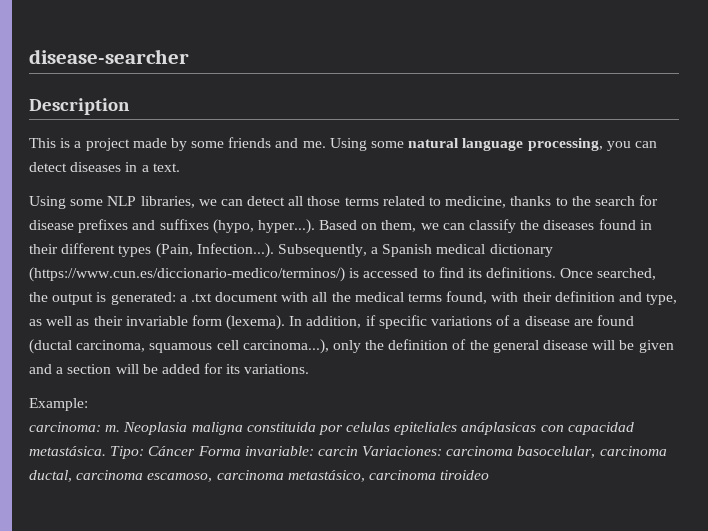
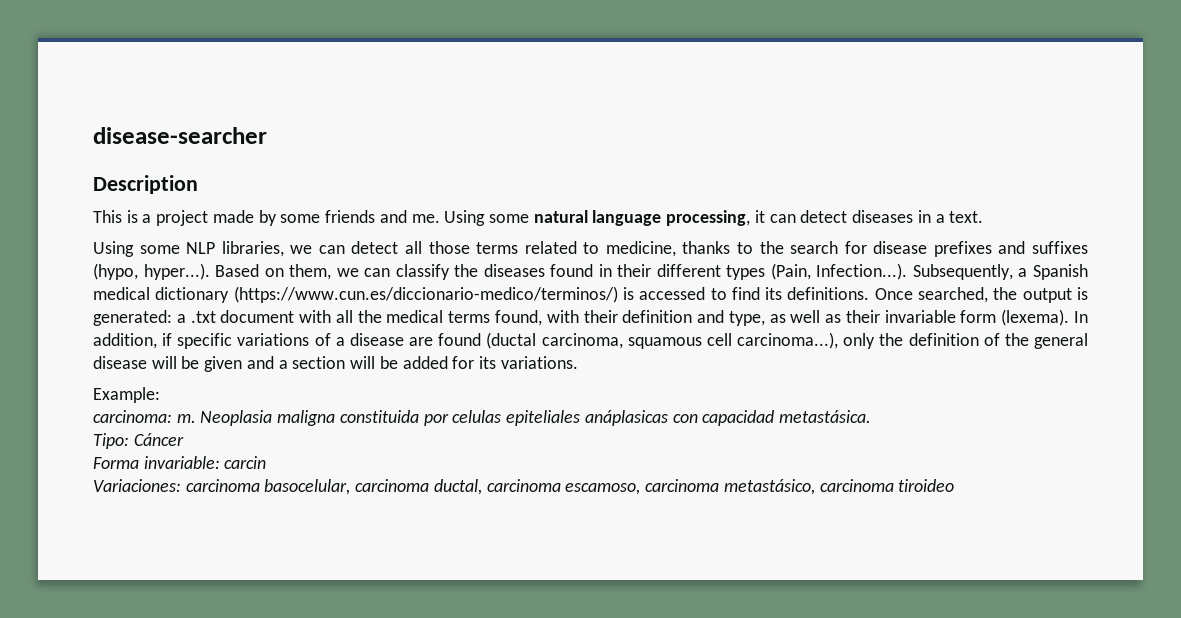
[606,141,631,151] you -> [754,210,765,223] it
(106, 451) none -> (871, 416) //
(196, 451) none -> (184, 439) //
(358, 451) none -> (267, 462) //

